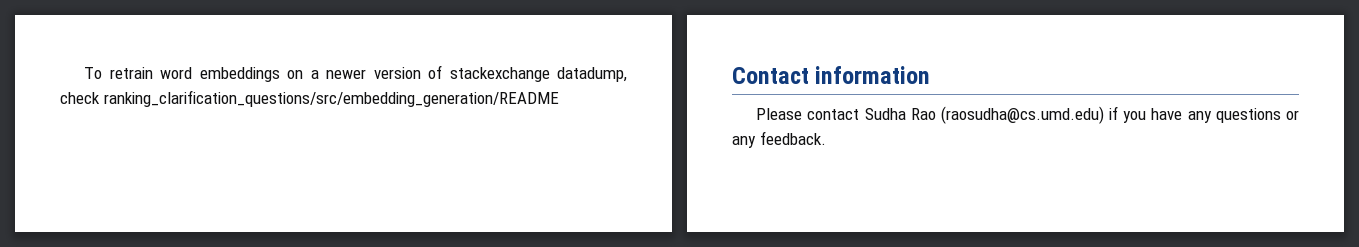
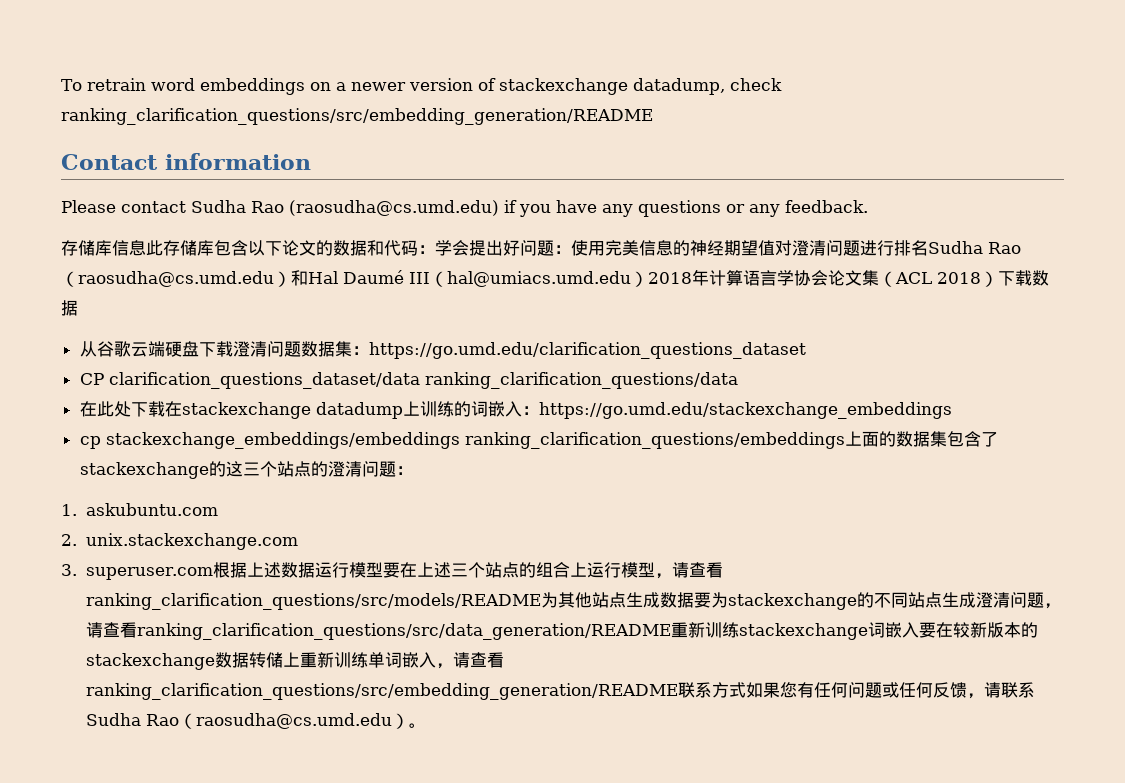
(826, 138) none -> [61,240,1021,256] [61,269,1049,287] [61,300,78,316] [79,341,806,359] [79,372,738,389] [79,401,952,419] [79,431,998,449] [79,461,413,479] [61,503,218,516] [61,533,298,550] [61,562,724,580] [85,592,1061,610] [85,622,1038,640] [85,652,504,670] [85,682,1035,700] [85,713,426,729] // 存储库信息此存储库包含以下论文的数据和代码：学会提出好问题：使用完美信息的神经期望值对澄清问题进行排名Sudha Rao（raosudha@cs.umd.edu）和Hal Daumé III（hal@umiacs.umd.edu）2018年计算语言学协会论文集（ACL 2018）下载数据 // 从谷歌云端硬盘下载澄清问题数据集：https://go.umd.edu/clarification_questions_dataset // CP clarification_questions_dataset/data ranking_clarification_questions/data // 在此处下载在stackexchange datadump上训练的词嵌入：https://go.umd.edu/stackexchange_embeddings // cp stackexchange_embeddings/embeddings ranking_clarification_questions/embeddings上面的数据集包含了stackexchange的这三个站点的澄清问题： // 1. askubuntu.com // 2. unix.stackexchange.com // 3. superuser.com根据上述数据运行模型要在上述三个站点的组合上运行模型，请查看ranking_clarification_questions/src/models/README为其他站点生成数据要为stackexchange的不同站点生成澄清问题，请查看ranking_clarification_questions/src/data_generation/README重新训练stackexchange词嵌入要在较新版本的stackexchange数据转储上重新训练单词嵌入，请查看ranking_clarification_questions/src/embedding_generation/README联系方式如果您有任何问题或任何反馈，请联系Sudha Rao（raosudha@cs.umd.edu）。

